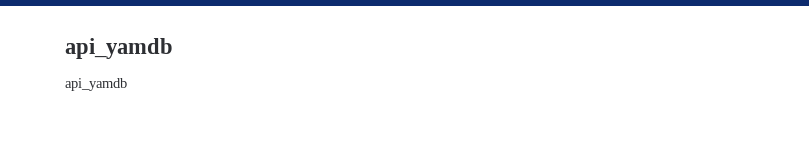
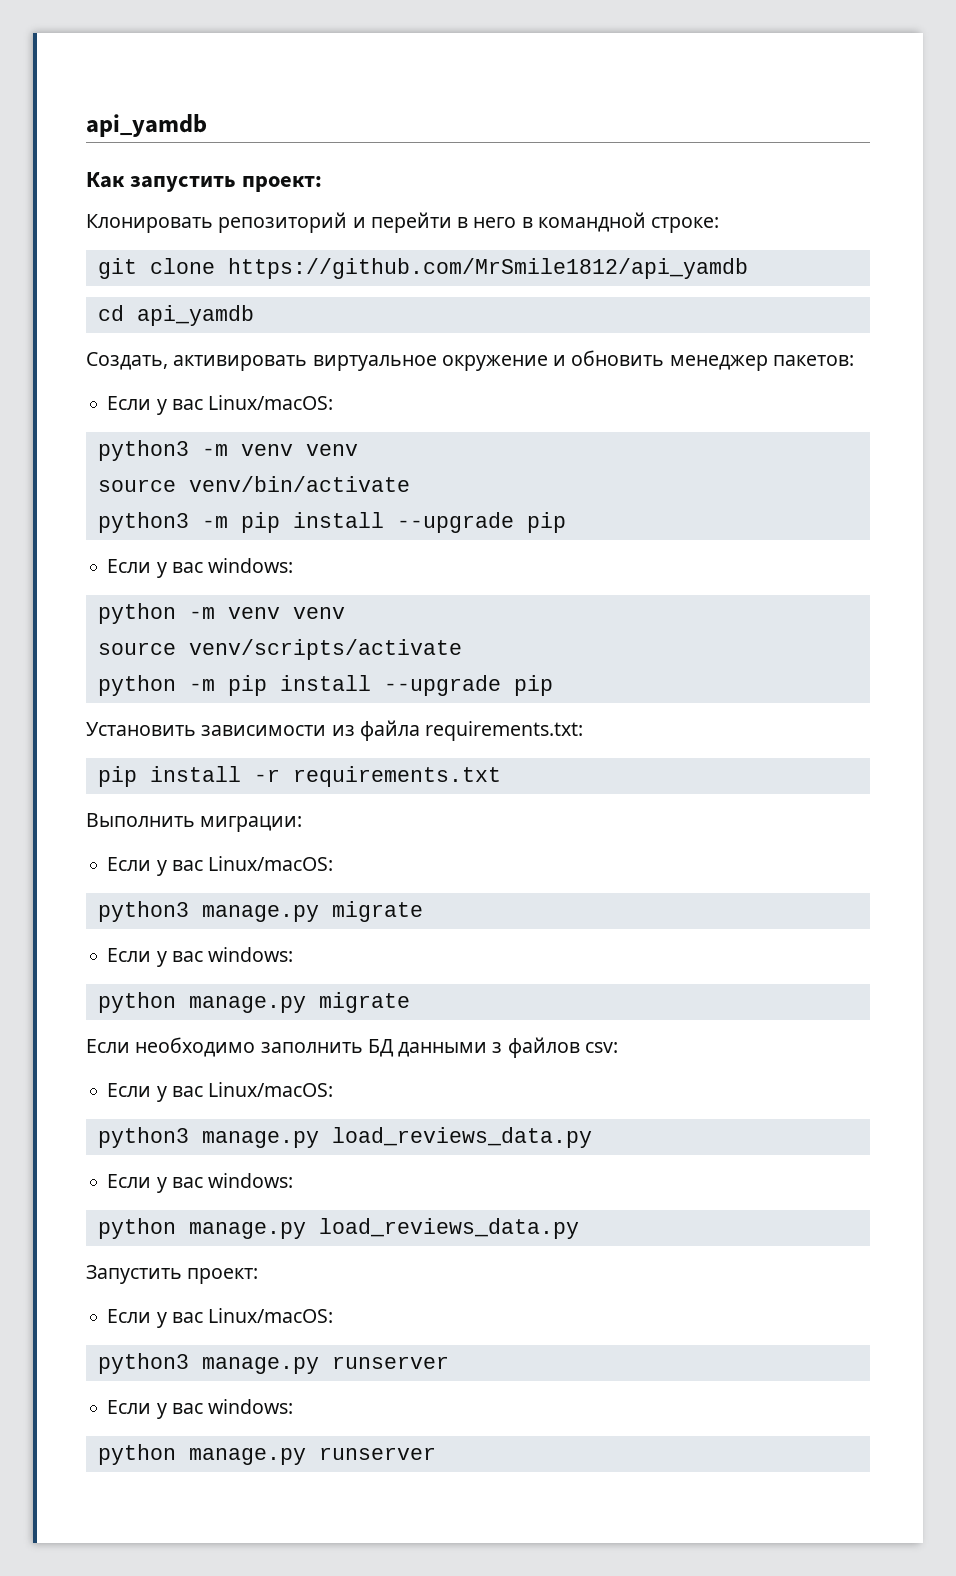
[65,38,173,59] [65,78,127,91] api_yamdb // api_yamdb -> [86,114,207,137] [86,172,323,192] [86,212,720,233] [97,258,748,279] [97,305,254,326] [86,350,854,371] [107,395,334,415] [97,440,358,461] [97,476,410,492] [97,512,566,533] [107,558,294,578] [97,603,345,624] [97,639,462,660] [97,675,553,696] [86,720,584,741] [97,766,501,787] [86,813,303,832] [107,856,334,876] [97,901,423,922] [107,947,294,967] [97,992,410,1013] [86,1037,618,1058] [107,1082,334,1102] [97,1127,592,1148] [107,1173,294,1193] [97,1218,579,1239] [86,1265,259,1284] [107,1308,334,1328] [97,1353,449,1374] [107,1399,294,1419] [97,1444,436,1465] api_yamdb // Как запустить проект: // Клонировать репозиторий и перейти в него в командной строке: // git clone https://github.com/MrSmile1812/api_yamdb // cd api_yamdb // Cоздать, активировать виртуальное окружение и обновить менеджер пакетов: // Если у вас Linux/macOS: // python3 -m venv venv // source venv/bin/activate // python3 -m pip install --upgrade pip // Если у вас windows: // python -m venv venv // source venv/scripts/activate // python -m pip install --upgrade pip // Установить зависимости из файла requirements.txt: // pip install -r requirements.txt // Выполнить миграции: // Если у вас Linux/macOS: // python3 manage.py migrate // Если у вас windows: // python manage.py migrate // Если необходимо заполнить БД данными з файлов csv: // Если у вас Linux/macOS: // python3 manage.py load_reviews_data.py // Если у вас windows: // python manage.py load_reviews_data.py // Запустить проект: // Если у вас Linux/macOS: // python3 manage.py runserver // Если у вас windows: // python manage.py runserver

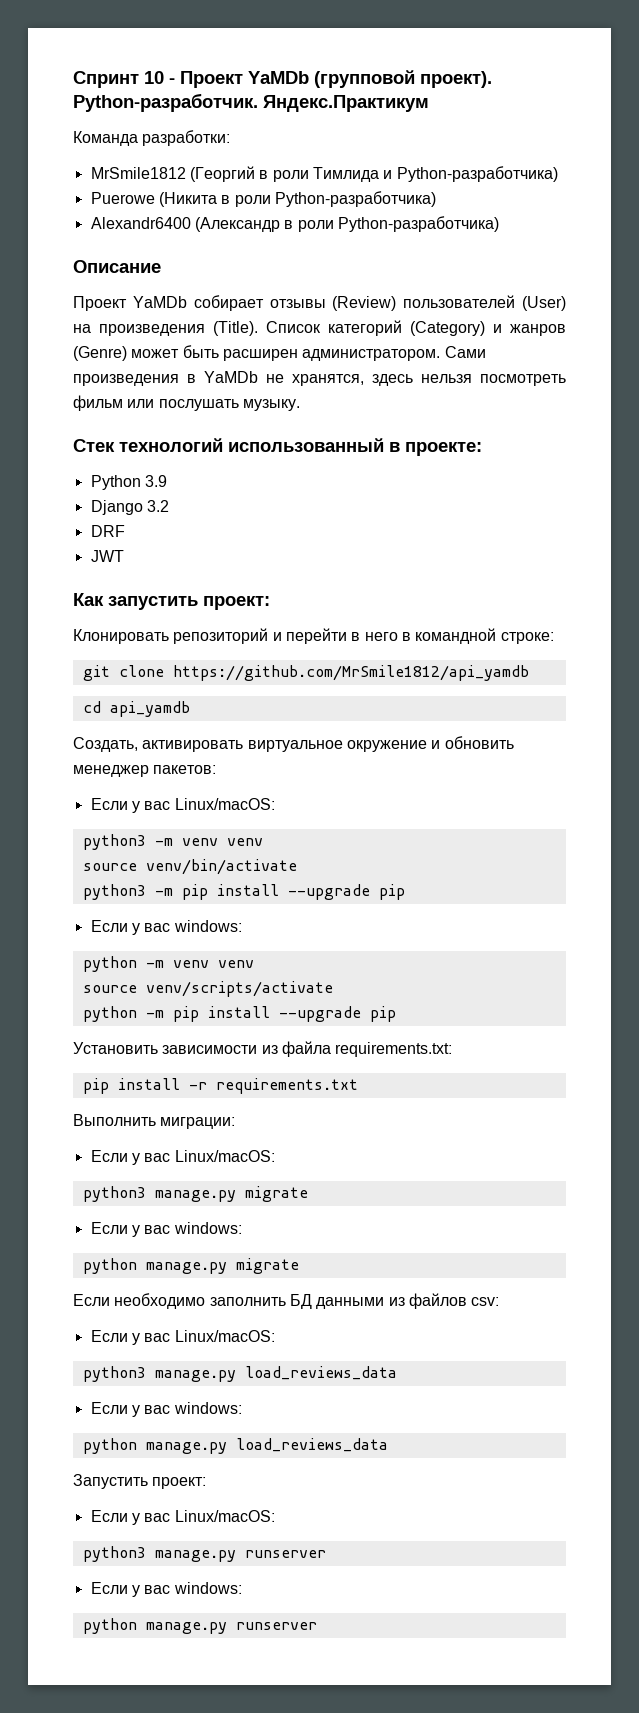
[86,114,207,137] api_yamdb -> [73,70,492,88] [73,93,429,112] [73,130,231,146] [90,166,558,182] [90,191,436,207] [90,216,499,232] [73,260,161,273] [73,295,566,311] [73,320,566,336] [73,345,486,361] [73,371,566,386] [73,395,300,411] [73,438,482,456] [90,475,167,490] [90,500,169,515] [90,525,125,537] [90,550,124,562] Спринт 10 - Проект YaMDb (групповой проект). Python-разработчик. Яндекс.Практикум // Команда разработки: // MrSmile1812 (Георгий в роли Тимлида и Python-разработчика) // Puerowe (Никита в роли Python-разработчика) // Alexandr6400 (Александр в роли Python-разработчика) // Описание // Проект YaMDb собирает отзывы (Review) пользователей (User) на произведения (Title). Список категорий (Category) и жанров (Genre) может быть расширен администратором. Сами произведения в YaMDb не хранятся, здесь нельзя посмотреть фильм или послушать музыку. // Стек технологий использованный в проекте: // Python 3.9 // Django 3.2 // DRF // JWT
[492,1042,503,1053] з -> [388,1297,405,1306] из
[331,1127,592,1148] [107,1173,294,1193] [97,1218,579,1239] load_reviews_data.py // Если у вас windows: // python manage.py load_reviews_data.py -> [244,1366,397,1380] [90,1402,242,1417] [82,1438,388,1454] load_reviews_data // Если у вас windows: // python manage.py load_reviews_data

